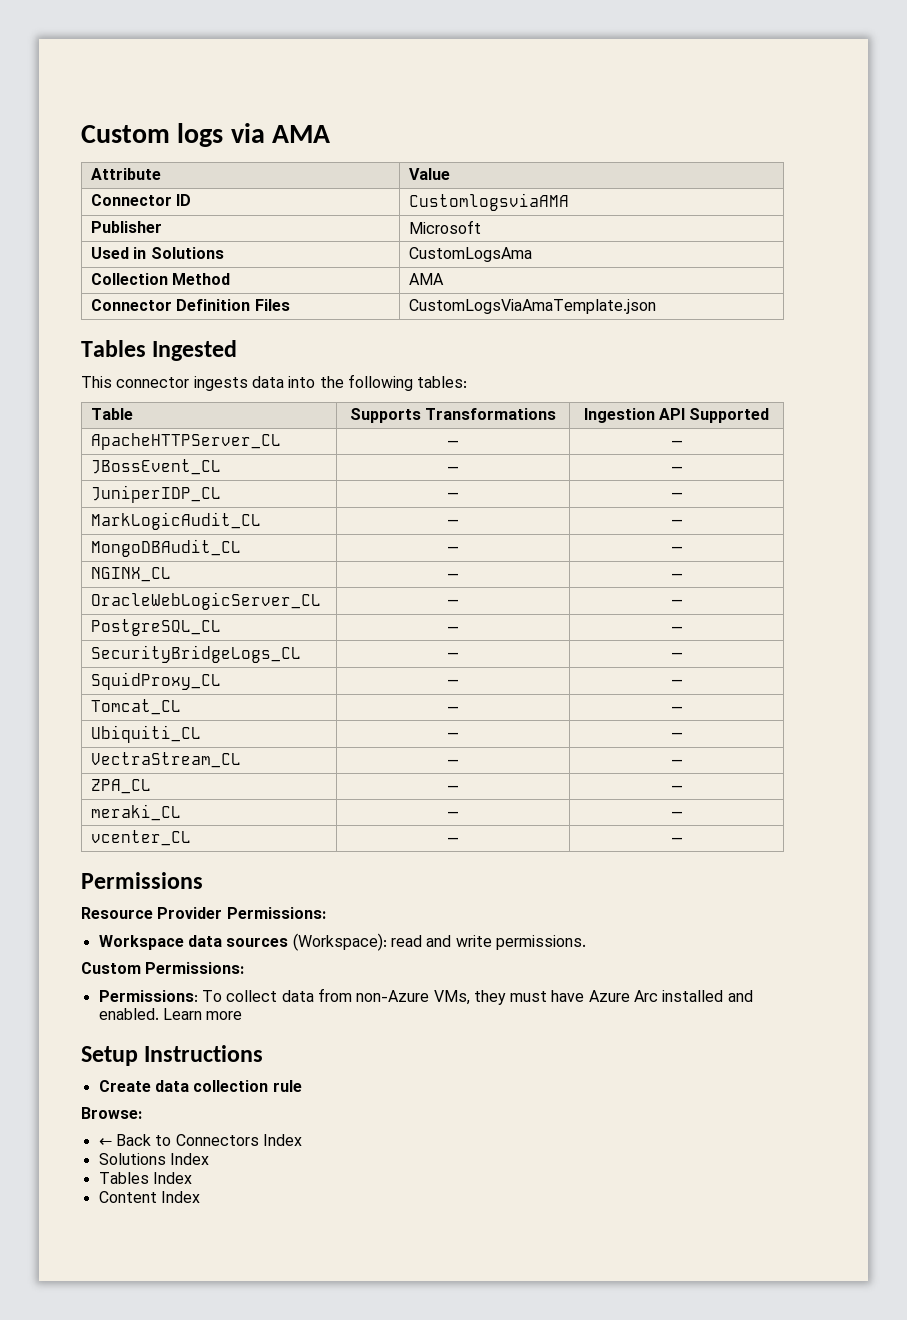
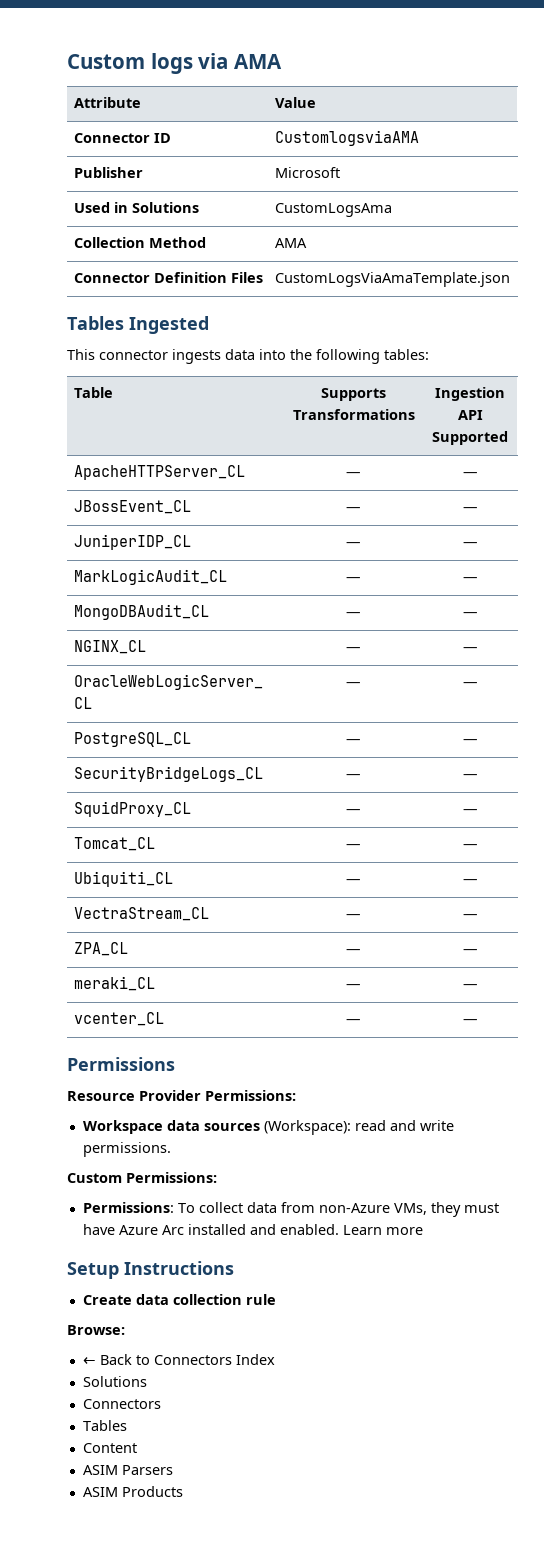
[169,1153,209,1165] [98,1172,192,1184] Index // Tables Index -> [82,1399,161,1409] [82,1420,127,1431] // Connectors // Tables
[160,1191,200,1203] Index -> [82,1465,173,1475] [82,1486,183,1497] // ASIM Parsers // ASIM Products

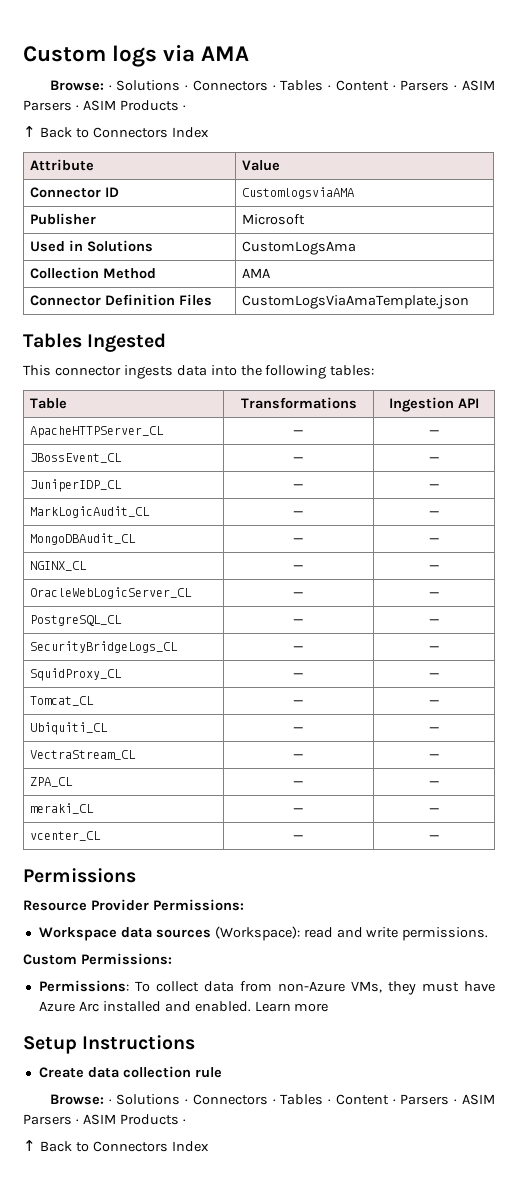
(282, 61) none -> [49,80,496,91] [23,100,186,111] [23,126,209,138] // Browse: · Solutions · Connectors · Tables · Content · Parsers · ASIM Parsers · ASIM Products · // ↑ Back to Connectors Index
[321,388,386,401] Supports -> (67, 403) none
[432,431,508,445] Supported -> (479, 403) none
[82,1354,275,1365] [82,1376,147,1387] [82,1399,161,1409] [82,1420,127,1431] [82,1443,137,1453] [82,1465,173,1475] [82,1486,183,1497] // ← Back to Connectors Index // Solutions // Connectors // Tables // Content // ASIM Parsers // ASIM Products -> [108,1094,496,1105] [23,1114,186,1125] [23,1140,209,1152] · Solutions · Connectors · Tables · Content · Parsers · ASIM Parsers · ASIM Products · // ↑ Back to Connectors Index

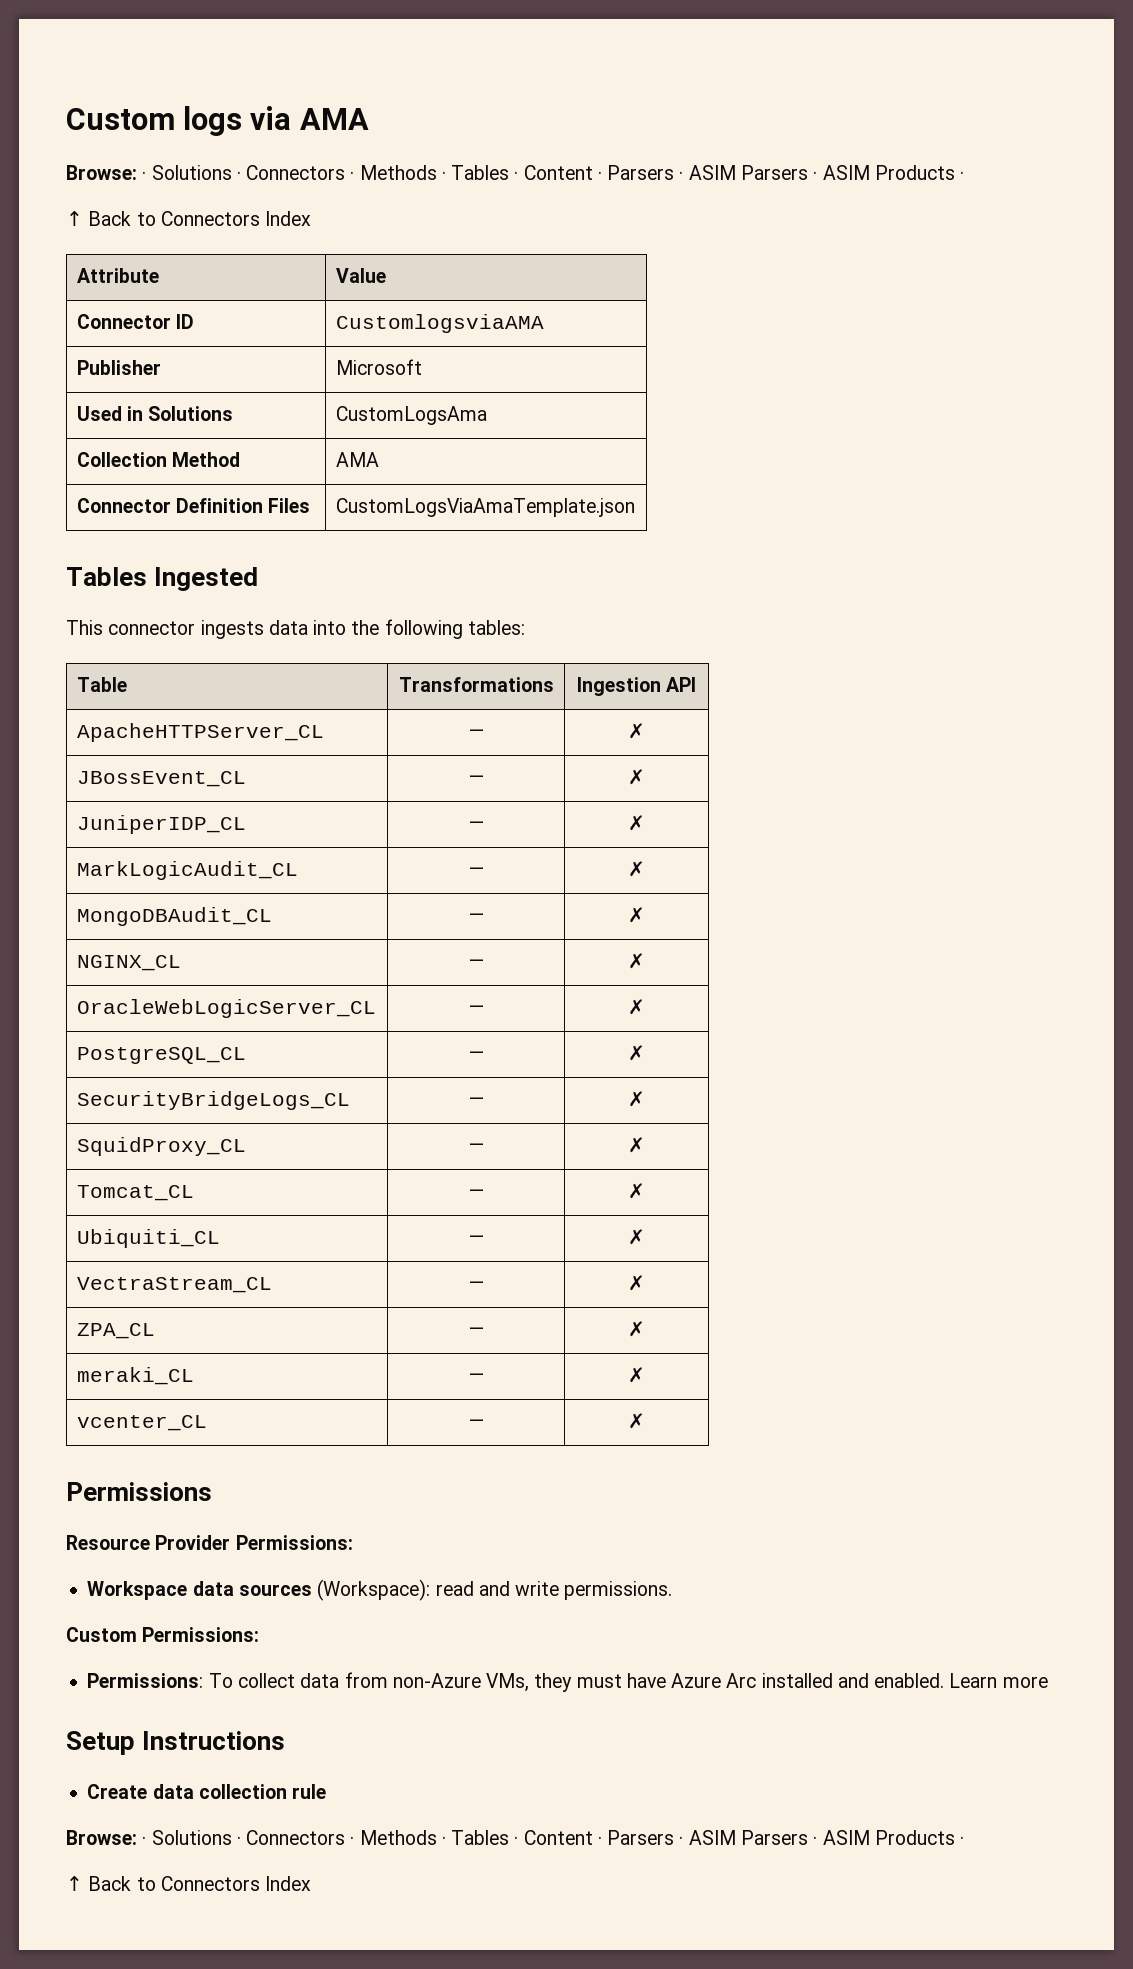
(276, 87) none -> [359,165,446,180] Methods ·
[428,430,440,435] — -> [628,723,645,739] ✗
[428,457,440,462] — -> [628,769,645,785] ✗
[428,484,440,489] — -> [628,815,645,831] ✗
[428,511,440,516] — -> [628,861,645,877] ✗
[428,538,440,543] — -> [628,907,645,923] ✗
[428,565,440,570] — -> [628,953,645,969] ✗
[428,592,440,597] — -> [628,999,645,1015] ✗
[428,619,440,624] — -> [628,1045,645,1061] ✗
[428,646,440,651] — -> [628,1091,645,1107] ✗
[428,673,440,678] — -> [628,1137,645,1153] ✗
[428,700,440,705] — -> [628,1183,645,1199] ✗
[428,727,440,732] — -> [628,1229,645,1245] ✗
[428,754,440,759] — -> [628,1275,645,1291] ✗
[428,781,440,786] — -> [628,1321,645,1337] ✗
[428,808,440,813] — -> [628,1367,645,1383] ✗
[428,835,440,840] — -> [628,1413,645,1429] ✗
(276, 1101) none -> [359,1830,446,1845] Methods ·

